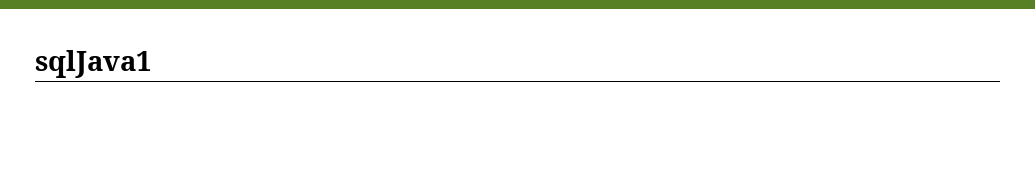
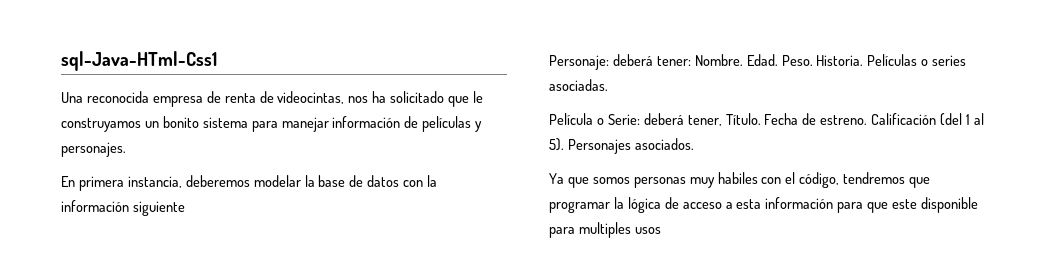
[35,50,151,78] sqlJava1 -> [61,51,217,71] [61,91,484,107] [61,116,483,132] [61,142,126,157] [61,175,438,191] [61,200,185,216] [549,54,967,70] [549,79,608,91] [549,113,984,126] [549,138,694,154] [549,172,931,188] [549,197,979,213] [549,222,661,238] sql-Java-HTml-Css1 // Una reconocida empresa de renta de videocintas, nos ha solicitado que le construyamos un bonito sistema para manejar información de películas y personajes. // En primera instancia, deberemos modelar la base de datos con la información siguiente // Personaje: deberá tener: Nombre. Edad. Peso. Historia. Películas o series asociadas. // Película o Serie: deberá tener, Título. Fecha de estreno. Calificación (del 1 al 5). Personajes asociados. // Ya que somos personas muy habiles con el código, tendremos que programar la lógica de acceso a esta información para que este disponible para multiples usos

